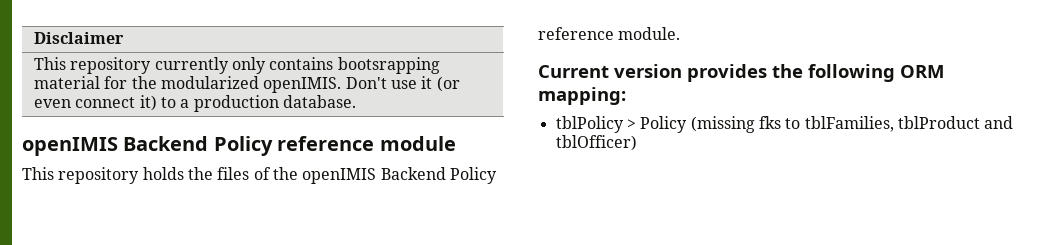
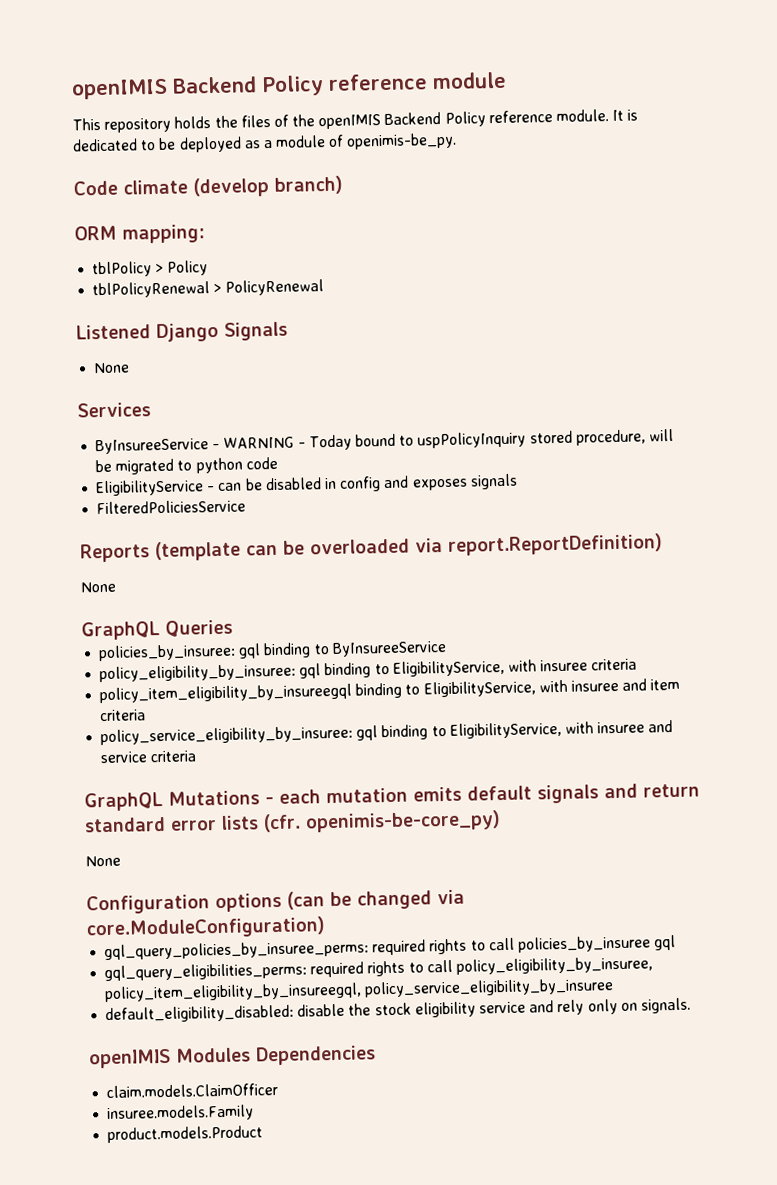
[34,32,125,44] [34,57,440,74] [34,76,460,93] [34,95,356,112] Disclaimer // This repository currently only contains bootsrapping material for the modularized openIMIS. Don't use it (or even connect it) to a production database. // -> (71, 89) none
[538,64,895,82] // Current version provides the following -> [612,109,639,121] [72,132,458,153] [73,175,343,198] It is dedicated to be deployed as a module of openimis-be_py. // Code climate (develop branch) //
[690,116,1014,133] [555,135,637,151] (missing fks to tblFamilies, tblProduct and tblOfficer) -> [92,279,325,299] [76,321,288,343] [93,362,131,374] [77,402,151,418] [95,428,674,455] [95,456,278,475] [95,473,518,497] [96,499,247,515] [80,533,663,563] [80,581,116,593] [81,619,233,641] [98,640,447,662] [99,658,638,683] [99,678,681,704] [100,709,147,722] [100,719,674,746] [100,750,197,764] [84,783,700,812] [84,810,501,833] [85,855,121,867] [86,889,465,915] [86,916,326,940] [104,934,677,961] [104,956,653,982] [104,978,615,1003] [105,997,691,1024] [89,1045,376,1069] [106,1083,279,1099] [107,1104,255,1123] [107,1125,264,1144] // tblPolicyRenewal > PolicyRenewal // Listened Django Signals // None // Services // ByInsureeService - WARNING - Today bound to uspPolicyInquiry stored procedure, will be migrated to python code // EligibilityService - can be disabled in config and exposes signals // FilteredPoliciesService // Reports (template can be overloaded via report.ReportDefinition) // None // GraphQL Queries // policies_by_insuree: gql binding to ByInsureeService // policy_eligibility_by_insuree: gql binding to EligibilityService, with insuree criteria // policy_item_eligibility_by_insureegql binding to EligibilityService, with insuree and item criteria // policy_service_eligibility_by_insuree: gql binding to EligibilityService, with insuree and service criteria // GraphQL Mutations - each mutation emits default signals and return standard error lists (cfr. openimis-be-core_py) // None // Configuration options (can be changed via core.ModuleConfiguration) // gql_query_policies_by_insuree_perms: required rights to call policies_by_insuree gql // gql_query_eligibilities_perms: required rights to call policy_eligibility_by_insuree, policy_item_eligibility_by_insureegql, policy_service_eligibility_by_insuree // default_eligibility_disabled: disable the stock eligibility service and rely only on signals. // openIMIS Modules Dependencies // claim.models.ClaimOfficer // insuree.models.Family // product.models.Product

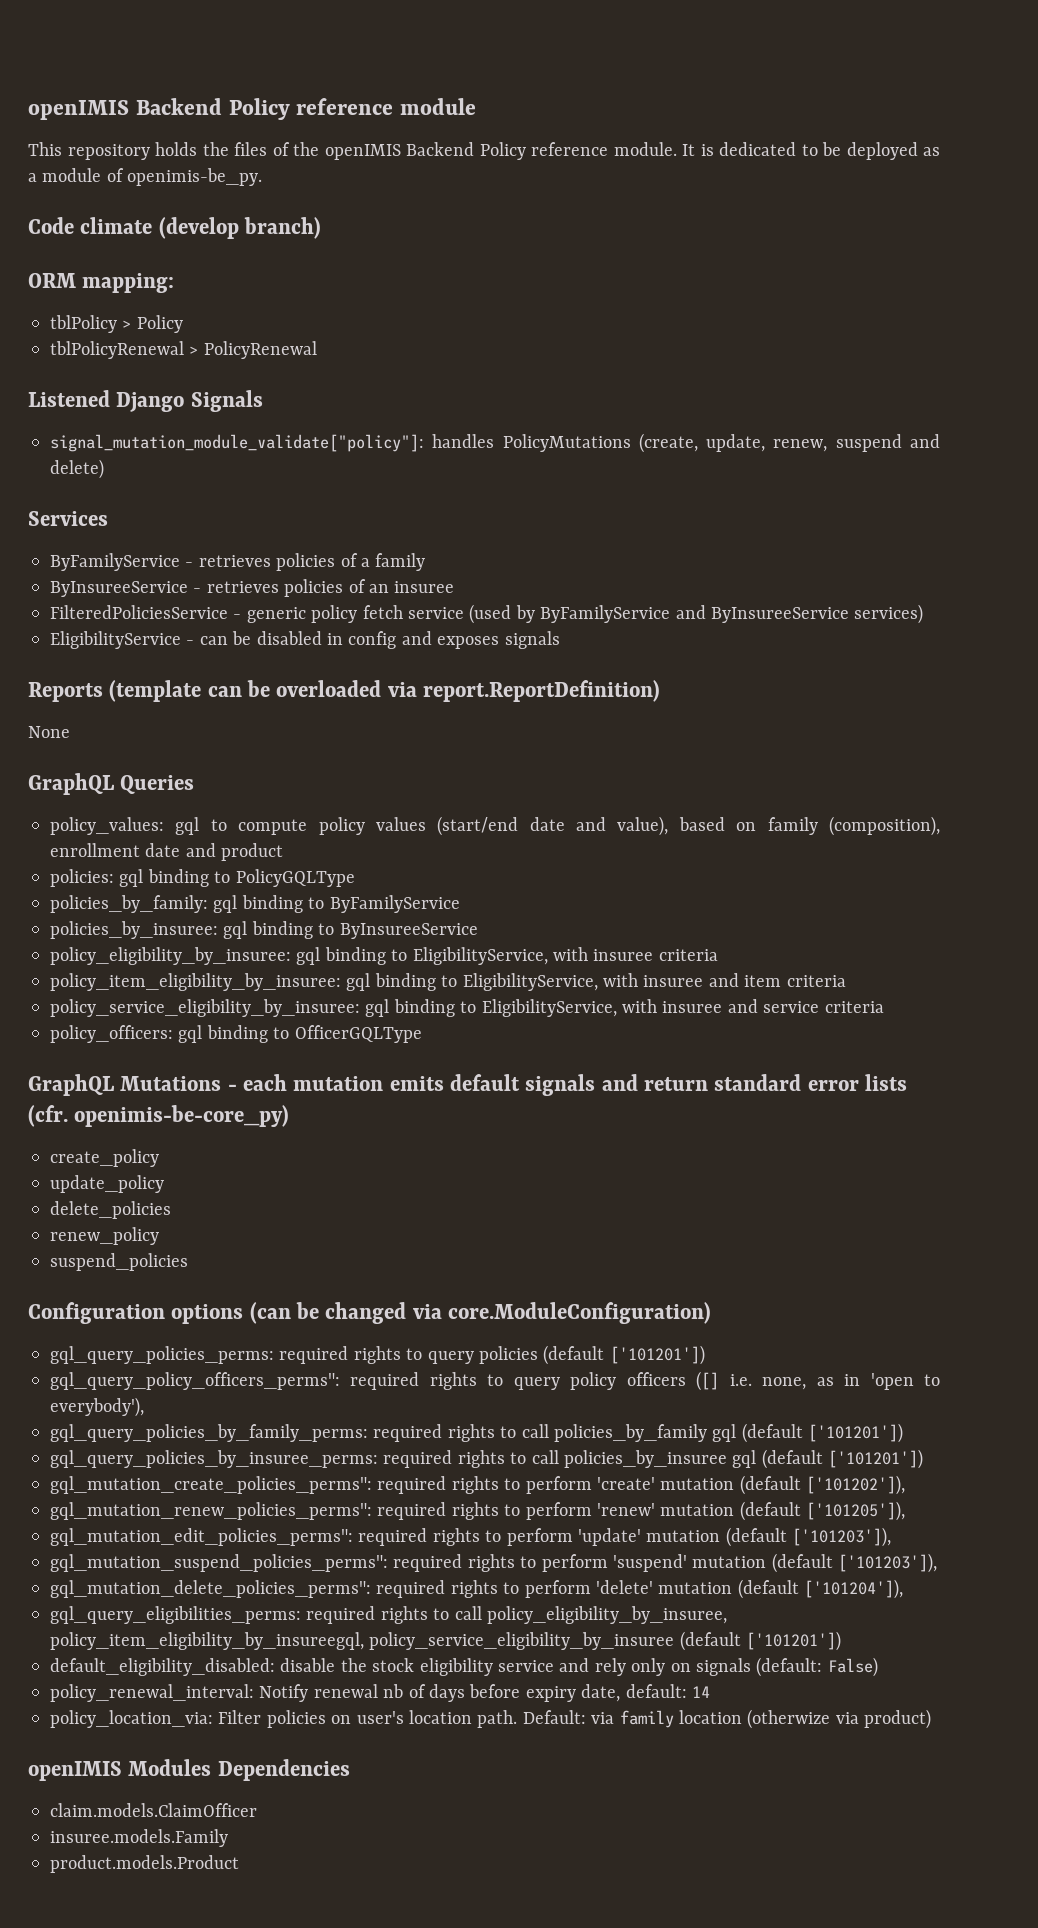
[93,362,131,374] [77,402,151,418] [95,428,674,455] [95,456,278,475] None // Services // ByInsureeService - WARNING - Today bound to uspPolicyInquiry stored procedure, will be migrated to python code -> [50,433,940,453] [50,459,104,479] [28,511,108,526] [50,553,426,571] [50,579,455,597] [50,604,924,624] signal_mutation_module_validate["policy"]: handles PolicyMutations (create, update, renew, suspend and delete) // Services // ByFamilyService - retrieves policies of a family // ByInsureeService - retrieves policies of an insuree // FilteredPoliciesService - generic policy fetch service (used by ByFamilyService and ByInsureeService services)
[96,499,247,515] // FilteredPoliciesService -> (560, 640) none
(233, 628) none -> [50,816,940,836] [50,843,284,861] [50,869,355,887] [50,895,460,913] // policy_values: gql to compute policy values (start/end date and value), based on family (composition), enrollment date and product // policies: gql binding to PolicyGQLType // policies_by_family: gql binding to ByFamilyService
[99,683,353,704] policy_item_eligibility_by_insureegql -> [50,973,371,991] policy_item_eligibility_by_insuree: gql
(197, 756) none -> [50,1025,422,1043] // policy_officers: gql binding to OfficerGQLType
[85,855,121,867] // None -> [50,1149,159,1167] [50,1175,164,1193] [50,1201,171,1219] [50,1227,159,1245] [50,1253,188,1271] // create_policy // update_policy // delete_policies // renew_policy // suspend_policies
(326, 928) none -> [50,1345,705,1365] [50,1371,940,1391] [50,1397,144,1417] [50,1423,904,1443] // gql_query_policies_perms: required rights to query policies (default ['101201']) // gql_query_policy_officers_perms": required rights to query policy officers ([] i.e. none, as in 'open to everybody'), // gql_query_policies_by_family_perms: required rights to call policies_by_family gql (default ['101201'])
(677, 942) none -> [761,1449,924,1469] [50,1475,906,1495] [50,1501,906,1521] [50,1527,892,1547] [50,1553,938,1573] [50,1579,904,1599] (default ['101201']) // gql_mutation_create_policies_perms": required rights to perform 'create' mutation (default ['101202']), // gql_mutation_renew_policies_perms": required rights to perform 'renew' mutation (default ['101205']), // gql_mutation_edit_policies_perms": required rights to perform 'update' mutation (default ['101203']), // gql_mutation_suspend_policies_perms": required rights to perform 'suspend' mutation (default ['101203']), // gql_mutation_delete_policies_perms": required rights to perform 'delete' mutation (default ['101204']),
(615, 988) none -> [679,1631,842,1651] (default ['101201'])
[640,997,691,1014] signals. -> [695,1657,878,1677] [50,1684,710,1702] [50,1709,932,1729] signals (default: False) // policy_renewal_interval: Notify renewal nb of days before expiry date, default: 14 // policy_location_via: Filter policies on user's location path. Default: via family location (otherwize via product)

